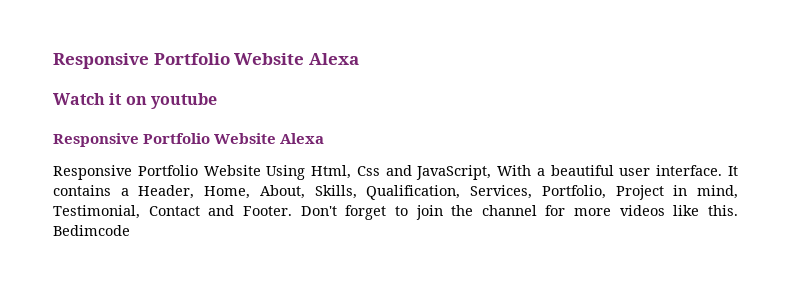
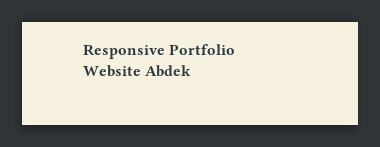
[53,53,359,69] [53,93,217,109] [53,133,325,147] [53,165,738,180] [53,185,739,200] [53,205,738,220] [53,225,130,236] Responsive Portfolio Website Alexa // Watch it on youtube // Responsive Portfolio Website Alexa // Responsive Portfolio Website Using Html, Css and JavaScript, With a beautiful user interface. It contains a Header, Home, About, Skills, Qualification, Services, Portfolio, Project in mind, Testimonial, Contact and Footer. Don't forget to join the channel for more videos like this. Bedimcode -> [83,44,236,59] [83,65,192,77] Responsive Portfolio Website Abdek

